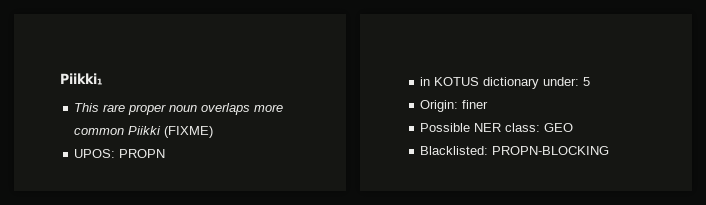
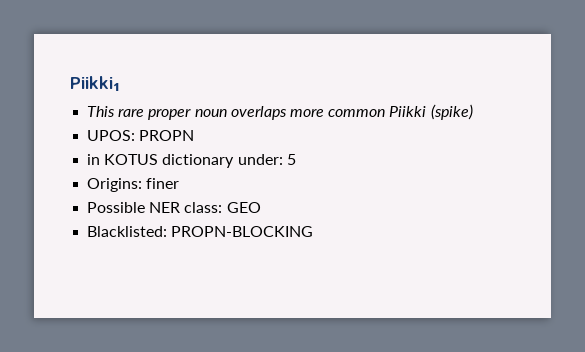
[164,126,214,138] (FIXME) -> [430,104,473,120] (spike)
[420,100,459,112] Origin: -> [87,178,143,192] Origins:

